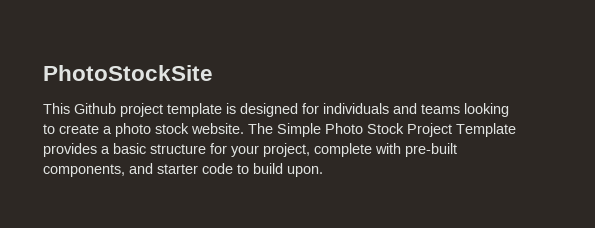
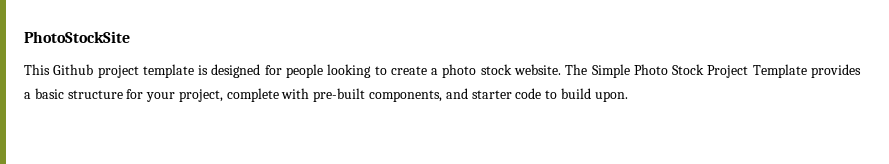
[323,103,460,114] individuals and teams -> [285,64,323,78] people

